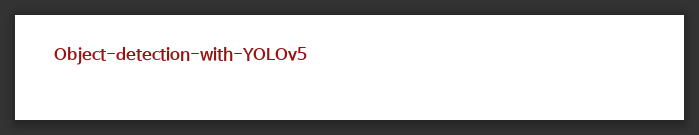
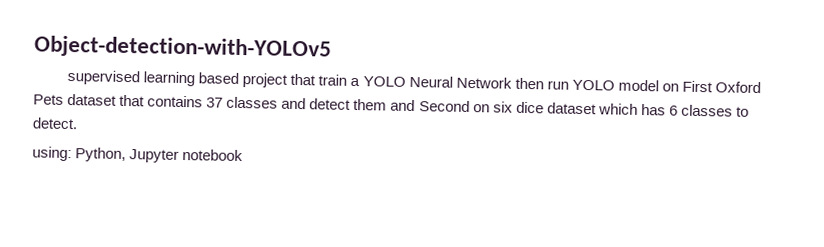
(307, 56) none -> [67,69,761,94] [33,93,749,117] [32,117,78,130] [32,146,244,163] // supervised learning based project that train a YOLO Neural Network then run YOLO model on First Oxford Pets dataset that contains 37 classes and detect them and Second on six dice dataset which has 6 classes to detect. // using: Python, Jupyter notebook

